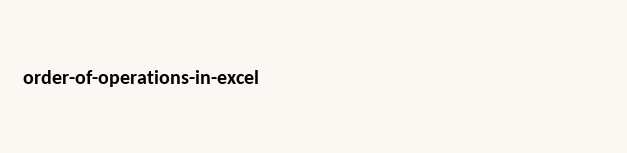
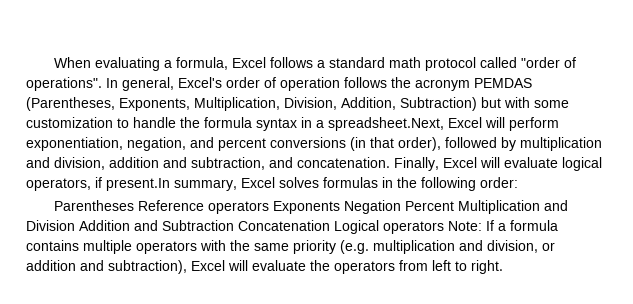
[23,70,259,87] order-of-operations-in-excel -> [53,57,576,71] [26,77,532,91] [26,97,569,111] [26,117,559,131] [26,137,602,151] [26,157,602,171] [26,177,518,191] [53,200,568,214] [26,220,558,234] [26,240,555,254] [26,260,503,274] When evaluating a formula, Excel follows a standard math protocol called "order of operations". In general, Excel's order of operation follows the acronym PEMDAS (Parentheses, Exponents, Multiplication, Division, Addition, Subtraction) but with some customization to handle the formula syntax in a spreadsheet.Next, Excel will perform exponentiation, negation, and percent conversions (in that order), followed by multiplication and division, addition and subtraction, and concatenation. Finally, Excel will evaluate logical operators, if present.In summary, Excel solves formulas in the following order: // Parentheses Reference operators Exponents Negation Percent Multiplication and Division Addition and Subtraction Concatenation Logical operators Note: If a formula contains multiple operators with the same priority (e.g. multiplication and division, or addition and subtraction), Excel will evaluate the operators from left to right.

